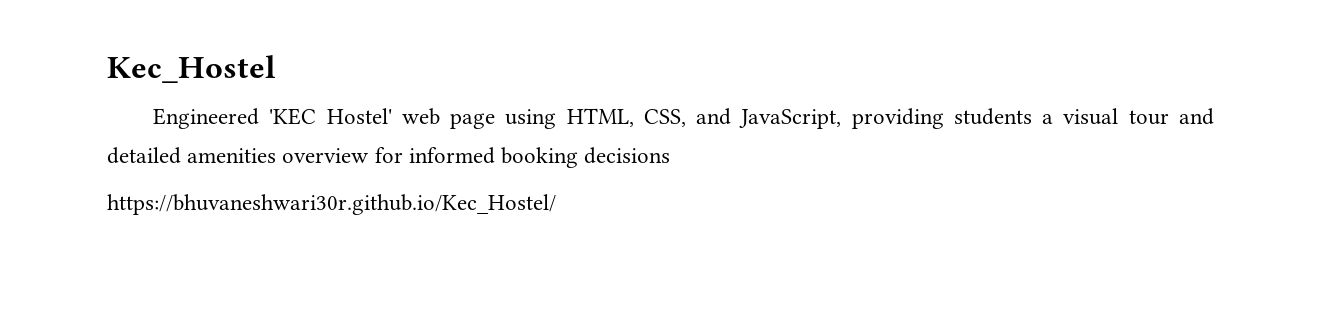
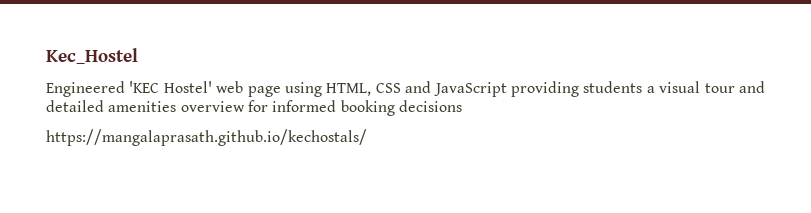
[643,108,842,129] CSS, and JavaScript, -> [375,81,507,97] CSS and JavaScript
[107,194,556,215] https://bhuvaneshwari30r.github.io/Kec_Hostel/ -> [46,129,367,146] https://mangalaprasath.github.io/kechostals/

